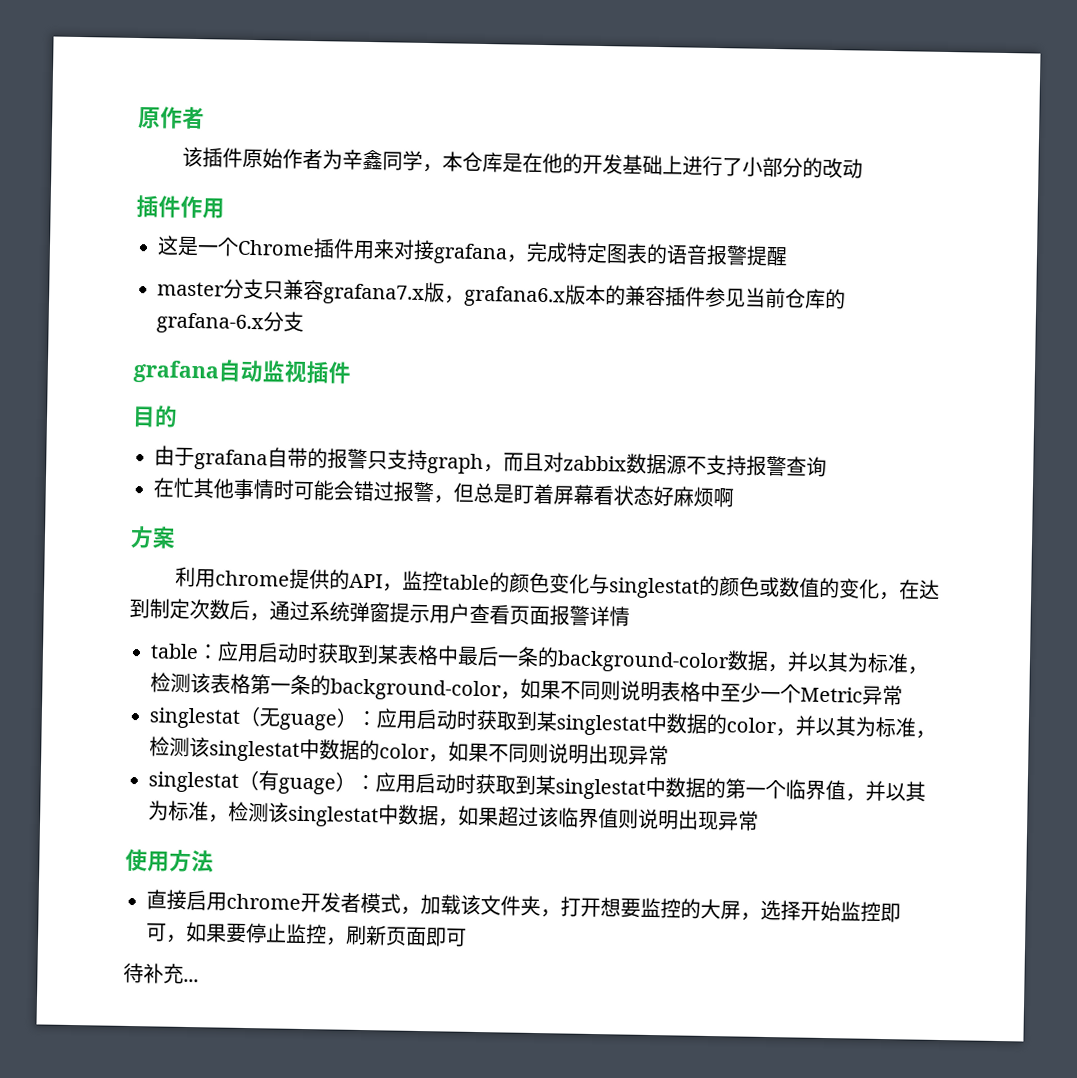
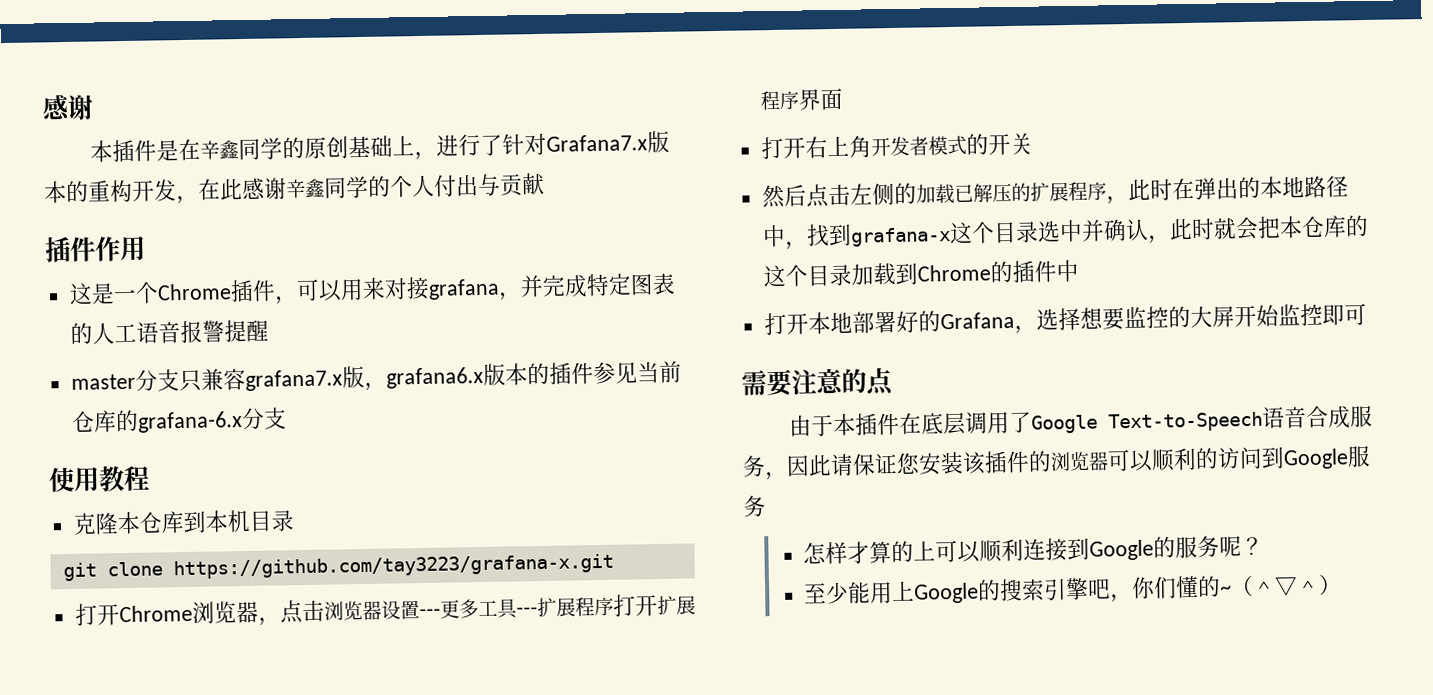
[138,106,205,130] [181,146,863,179] 原作者 // 该插件原始作者为辛鑫同学，本仓库是在他的开发基础上进行了小部分的改动 -> [42,94,94,121] [90,130,671,163] [44,172,545,205] 感谢 // 本插件是在辛鑫同学的原创基础上，进行了针对Grafana7.x版本的重构开发，在此感谢辛鑫同学的个人付出与贡献
(355, 248) none -> [274,278,342,305] ，可以
(527, 258) none -> [519,274,544,298] 并
(668, 254) none -> [91,322,137,345] 人工
[625,285,666,307] 兼容 -> (550, 373) none
[133,359,352,384] [132,405,178,428] [154,445,827,477] [153,477,734,508] [130,525,176,549] [174,566,940,601] [129,598,630,627] [150,641,928,675] [150,672,903,706] [149,705,936,739] [149,736,669,766] [148,769,926,802] [148,800,759,831] [125,848,214,873] [146,889,601,918] grafana自动监视插件 // 目的 // 由于grafana自带的报警只支持graph，而且对zabbix数据源不支持报警查询 // 在忙其他事情时可能会错过报警，但总是盯着屏幕看状态好麻烦啊 // 方案 // 利用chrome提供的API，监控table的颜色变化与singlestat的颜色或数值的变化，在达到制定次数后，通过系统弹窗提示用户查看页面报警详情 // table：应用启动时获取到某表格中最后一条的background-color数据，并以其为标准，检测该表格第一条的background-color，如果不同则说明表格中至少一个Metric异常 // singlestat（无guage）：应用启动时获取到某singlestat中数据的color，并以其为标准，检测该singlestat中数据的color，如果不同则说明出现异常 // singlestat（有guage）：应用启动时获取到某singlestat中数据的第一个临界值，并以其为标准，检测该singlestat中数据，如果超过该临界值则说明出现异常 // 使用方法 // 直接启用chrome开发者模式，加载该文件夹，打开 -> [48,465,150,493] [72,509,295,535] [62,553,614,582] [74,594,696,626] [759,87,843,111] [760,132,1033,160] [761,175,1349,209] [761,214,1369,250] [762,259,1079,288] [763,307,1081,336] 使用教程 // 克隆本仓库到本机目录 // git clone https://github.com/tay3223/grafana-x.git // 打开Chrome浏览器，点击浏览器设置---更多工具---扩展程序打开扩展程序界面 // 打开右上角开发者模式的开关 // 然后点击左侧的加载已解压的扩展程序，此时在弹出的本地路径中，找到grafana-x这个目录选中并确认，此时就会把本仓库的这个目录加载到Chrome的插件中 // 打开本地部署好的Grafana，选择
[740,899,801,921] ，选择 -> (1235, 317) none
[165,921,467,947] [123,962,199,984] ，如果要停止监控，刷新页面即可 // 待补充... -> [741,367,894,397] [789,405,1374,437] [742,445,1371,481] [743,495,766,518] [803,535,1265,565] [803,574,1343,605] // 需要注意的点 // 由于本插件在底层调用了Google Text-to-Speech语音合成服务，因此请保证您安装该插件的浏览器可以顺利的访问到Google服务 // 怎样才算的上可以顺利连接到Google的服务呢？ // 至少能用上Google的搜索引擎吧，你们懂的~（＾▽＾）

